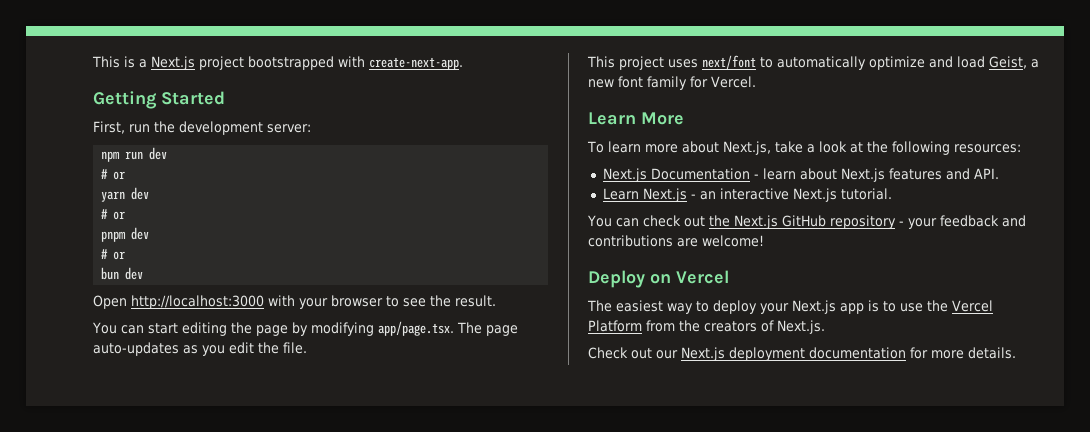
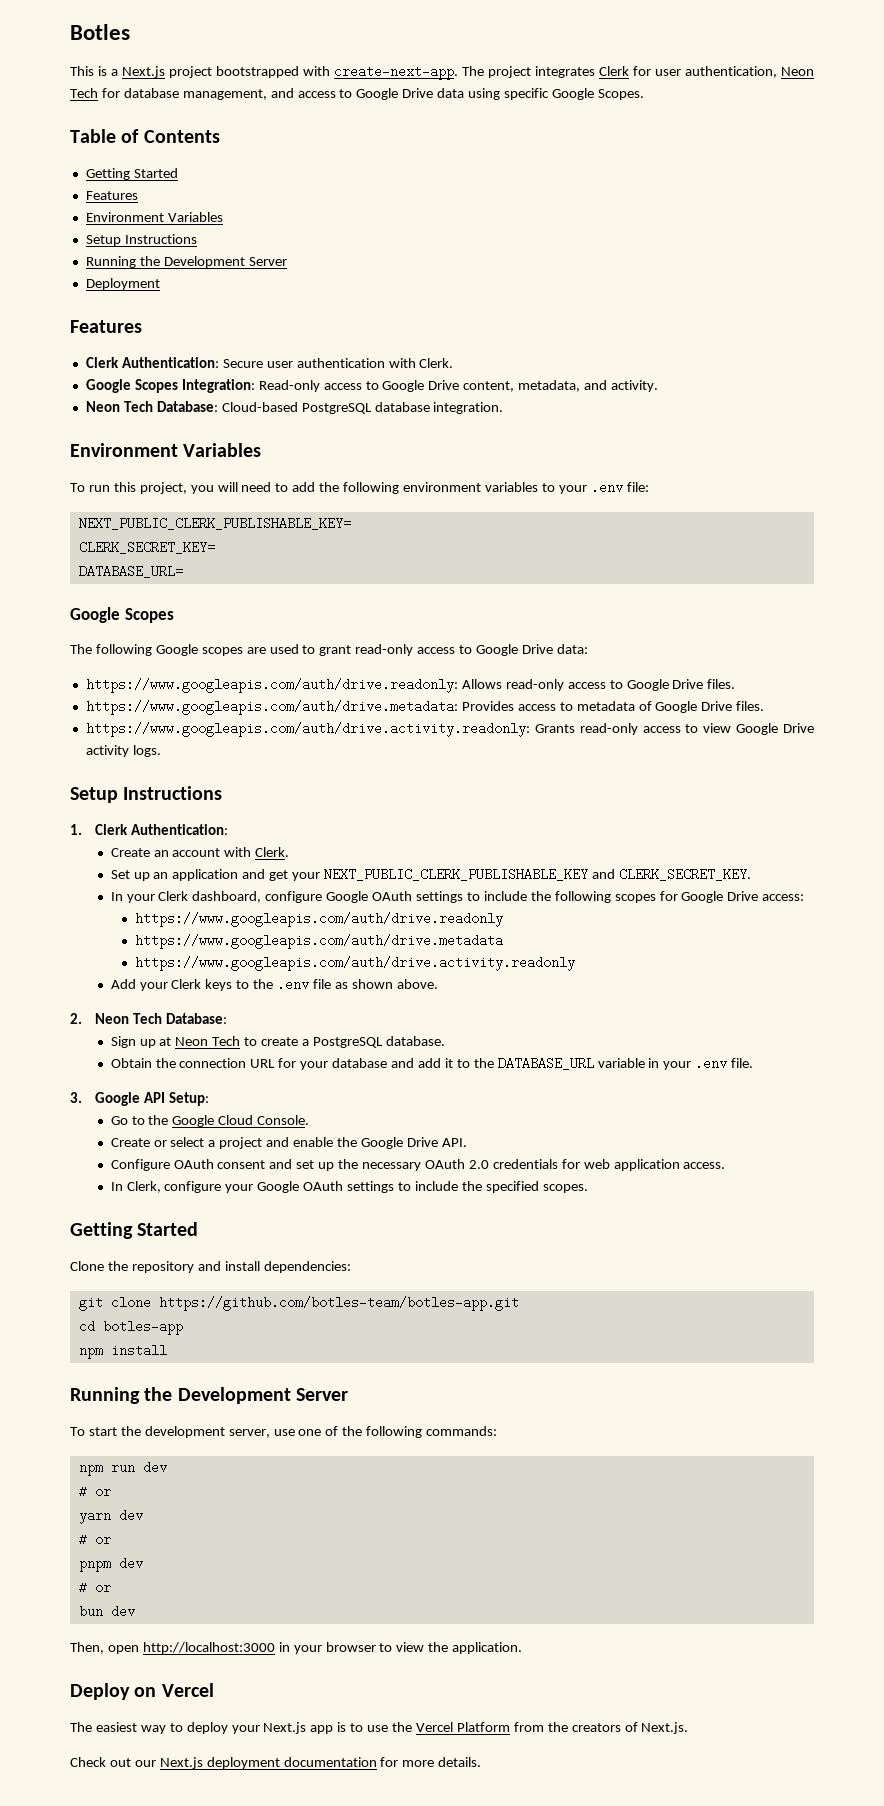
(92, 62) none -> [70,24,130,40] Botles //
[93,91,225,109] [93,121,311,135] // Getting Started // First, run the development server: -> [462,66,814,78] [70,88,644,100] [70,129,220,143] [85,168,178,180] [85,191,138,200] [85,212,223,222] [85,234,197,246] [85,256,287,268] [85,278,160,290] [70,320,142,333] [85,357,454,368] [85,379,659,393] [85,401,504,414] [70,443,262,457] [70,481,649,494] [78,517,351,530] [78,541,215,554] [78,565,183,578] [70,607,174,623] [70,644,588,656] [85,678,736,693] [85,700,765,715] [85,722,815,737] [85,745,161,757] [70,786,223,803] [70,824,228,835] [110,847,290,857] [110,868,751,881] [110,891,805,903] [135,912,504,927] [135,934,504,949] [135,956,576,971] [110,978,438,991] [70,1013,227,1024] [110,1036,445,1048] [110,1057,754,1070] [70,1092,209,1106] [110,1115,310,1127] [110,1137,467,1149] [110,1159,726,1171] [110,1181,588,1193] [70,1222,199,1239] [70,1261,351,1273] [78,1296,519,1311] [78,1320,183,1335] [78,1344,167,1359] [70,1387,348,1404] [70,1426,498,1438] The project integrates Clerk for user authentication, Neon Tech for database management, and access to Google Drive data using specific Google Scopes. // Table of Contents // Getting Started // Features // Environment Variables // Setup Instructions // Running the Development Server // Deployment // Features // Clerk Authentication: Secure user authentication with Clerk. // Google Scopes Integration: Read-only access to Google Drive content, metadata, and activity. // Neon Tech Database: Cloud-based PostgreSQL database integration. // Environment Variables // To run this project, you will need to add the following environment variables to your .env file: // NEXT_PUBLIC_CLERK_PUBLISHABLE_KEY= // CLERK_SECRET_KEY= // DATABASE_URL= // Google Scopes // The following Google scopes are used to grant read-only access to Google Drive data: // https://www.googleapis.com/auth/drive.readonly: Allows read-only access to Google Drive files. // https://www.googleapis.com/auth/drive.metadata: Provides access to metadata of Google Drive files. // https://www.googleapis.com/auth/drive.activity.readonly: Grants read-only access to view Google Drive activity logs. // Setup Instructions // 1. Clerk Authentication: // Create an account with Clerk. // Set up an application and get your NEXT_PUBLIC_CLERK_PUBLISHABLE_KEY and CLERK_SECRET_KEY. // In your Clerk dashboard, configure Google OAuth settings to include the following scopes for Google Drive access: // https://www.googleapis.com/auth/drive.readonly // https://www.googleapis.com/auth/drive.metadata // https://www.googleapis.com/auth/drive.activity.readonly // Add your Clerk keys to the .env file as shown above. // 2. Neon Tech Database: // Sign up at Neon Tech to create a PostgreSQL database. // Obtain the connection URL for your database and add it to the DATABASE_URL variable in your .env file. // 3. Google API Setup: // Go to the Google Cloud Console. // Create or select a project and enable the Google Drive API. // Configure OAuth consent and set up the necessary OAuth 2.0 credentials for web application access. // In Clerk, configure your Google OAuth settings to include the specified scopes. // Getting Started // Clone the repository and install dependencies: // git clone https://github.com/botles-team/botles-app.git // cd botles-app // npm install // Running the Development Server // To start the development server, use one of the following commands:
[93,295,496,309] [92,321,518,336] [93,342,307,356] [587,55,1039,70] [588,76,756,90] [588,112,684,125] [587,141,1021,155] [602,168,999,182] [602,188,892,202] [587,215,1026,229] [588,235,764,247] Open http://localhost:3000 with your browser to see the result. // You can start editing the page by modifying app/page.tsx. The page auto-updates as you edit the file. // This project uses next/font to automatically optimize and load Geist, a new font family for Vercel. // Learn More // To learn more about Next.js, take a look at the following resources: // Next.js Documentation - learn about Next.js features and API. // Learn Next.js - an interactive Next.js tutorial. // You can check out the Next.js GitHub repository - your feedback and contributions are welcome! -> [70,1642,523,1654] Then, open http://localhost:3000 in your browser to view the application.

